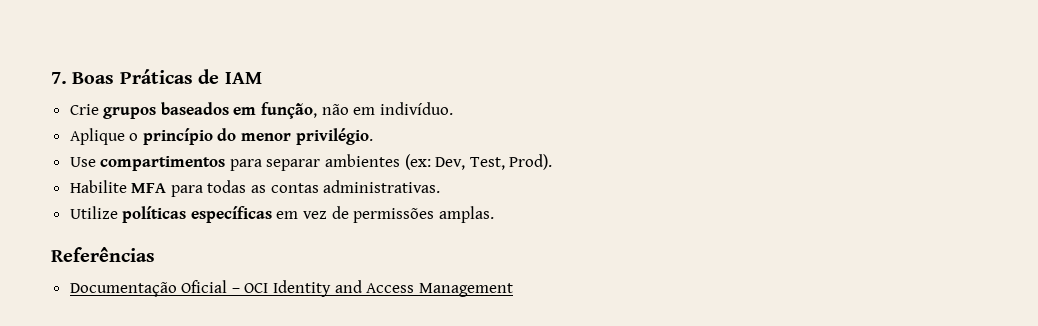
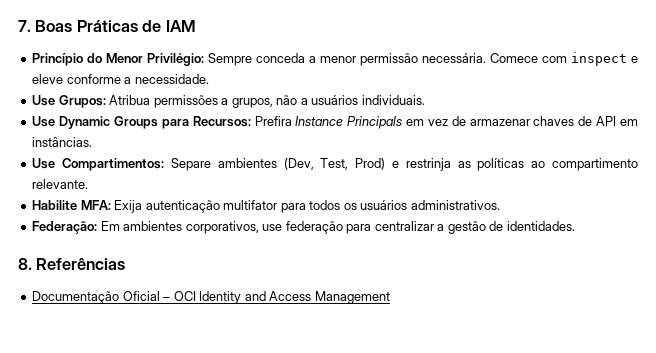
[69,102,453,119] [69,128,373,145] [69,154,553,171] [69,180,441,197] [69,206,494,223] Crie grupos baseados em função, não em indivíduo. // Aplique o princípio do menor privilégio. // Use compartimentos para separar ambientes (ex: Dev, Test, Prod). // Habilite MFA para todas as contas administrativas. // Utilize políticas específicas em vez de permissões amplas. // -> [32,52,638,66] [32,74,209,84] [32,95,425,108] [32,116,639,129] [32,137,93,147] [32,158,638,171] [32,179,89,189] [32,200,500,213] [32,221,575,234] [18,258,32,270] Princípio do Menor Privilégio: Sempre conceda a menor permissão necessária. Comece com inspect e eleve conforme a necessidade. // Use Grupos: Atribua permissões a grupos, não a usuários individuais. // Use Dynamic Groups para Recursos: Prefira Instance Principals em vez de armazenar chaves de API em instâncias. // Use Compartimentos: Separe ambientes (Dev, Test, Prod) e restrinja as políticas ao compartimento relevante. // Habilite MFA: Exija autenticação multifator para todos os usuários administrativos. // Federação: Em ambientes corporativos, use federação para centralizar a gestão de identidades. // 8.

